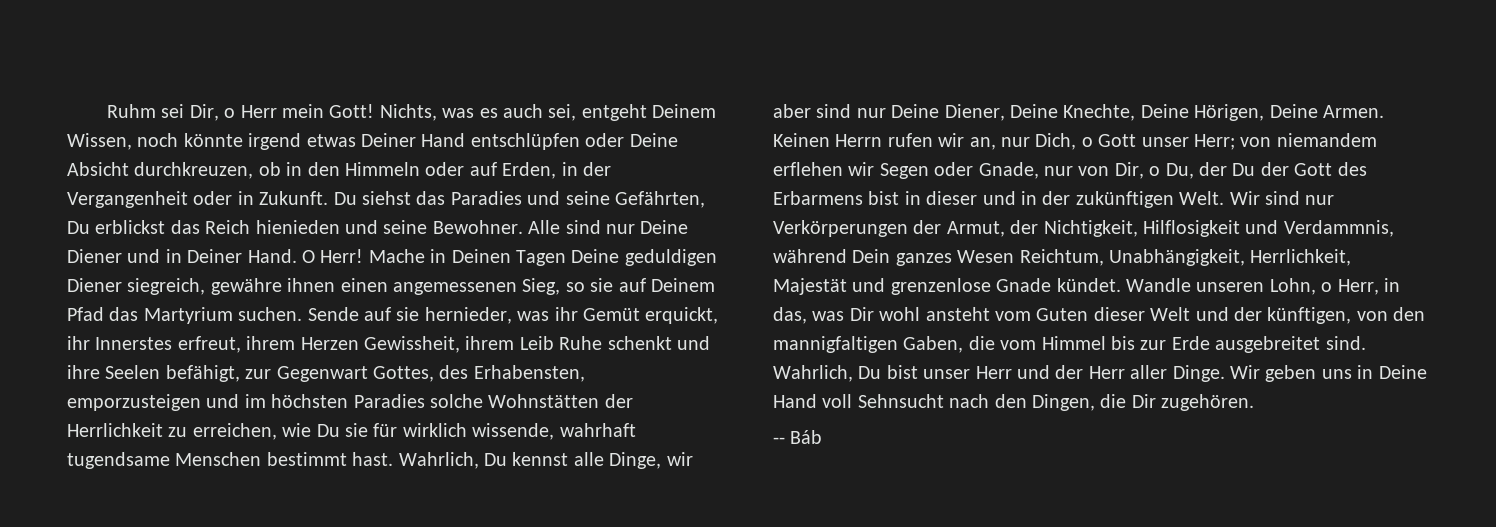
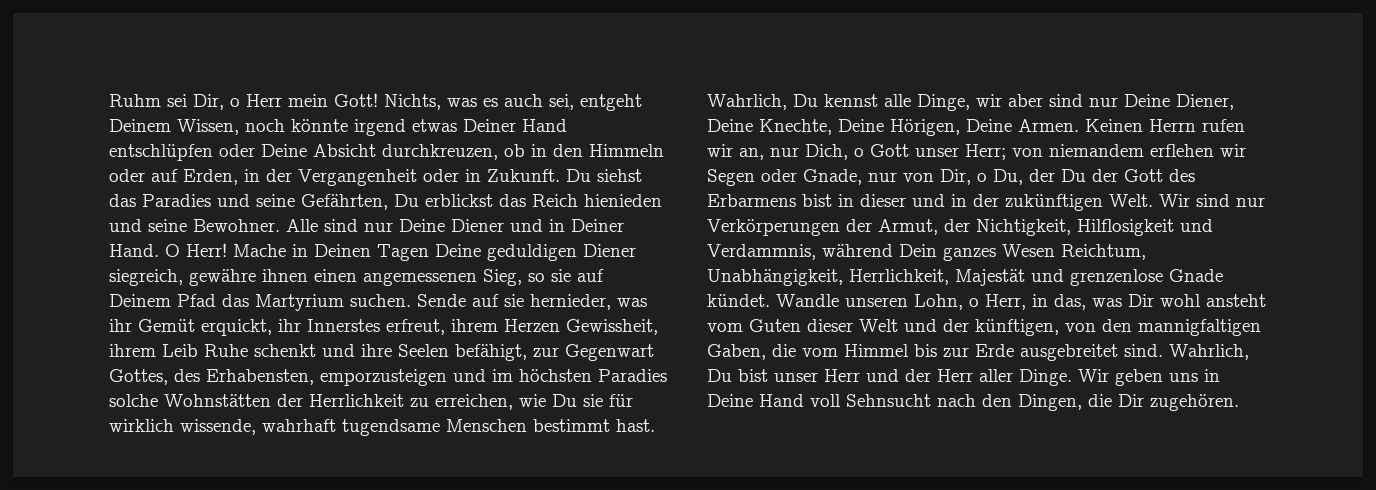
[773,430,823,444] // -- Báb -> (1239, 402) none

